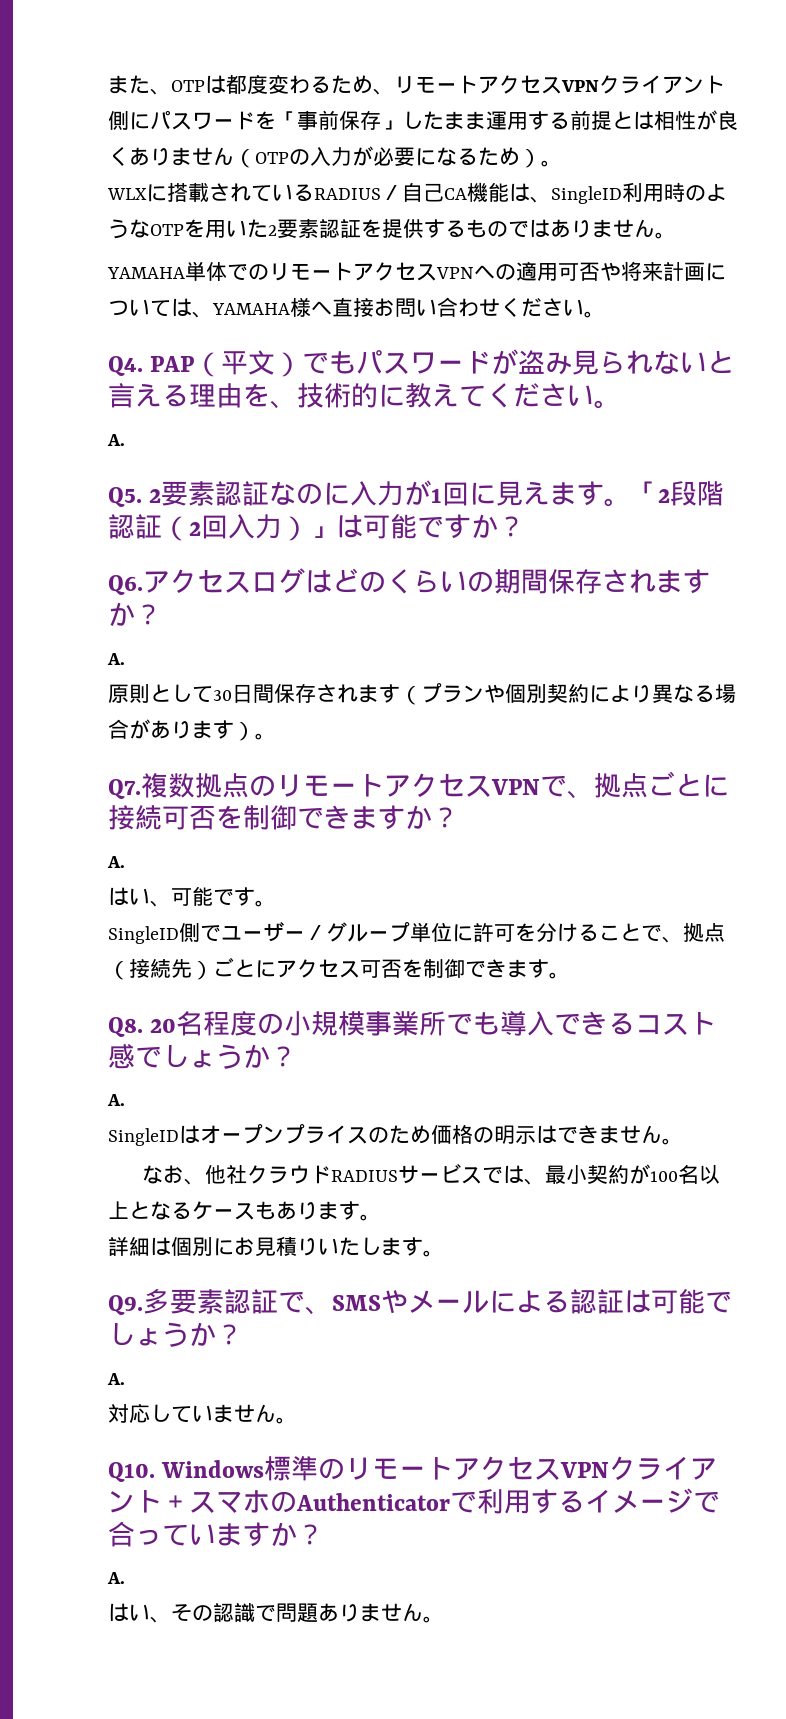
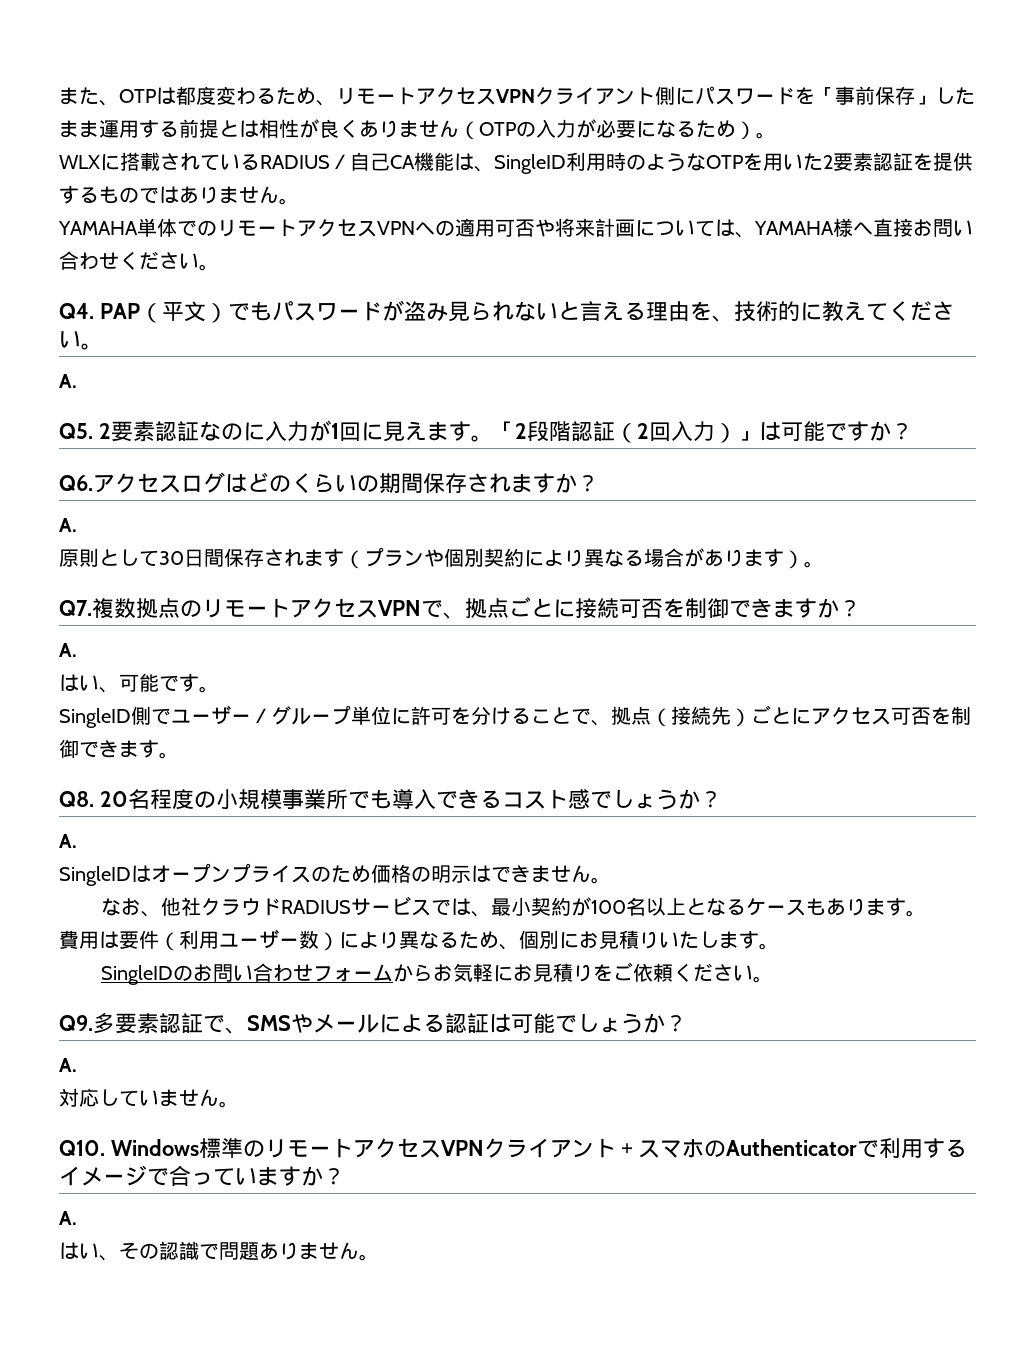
[108,1237,171,1256] 詳細は -> [59,929,519,951] 費用は要件（利用ユーザー数）により異なるため、
(444, 1253) none -> [100,962,773,985] // SingleIDのお問い合わせフォームからお気軽にお見積りをご依頼ください。

